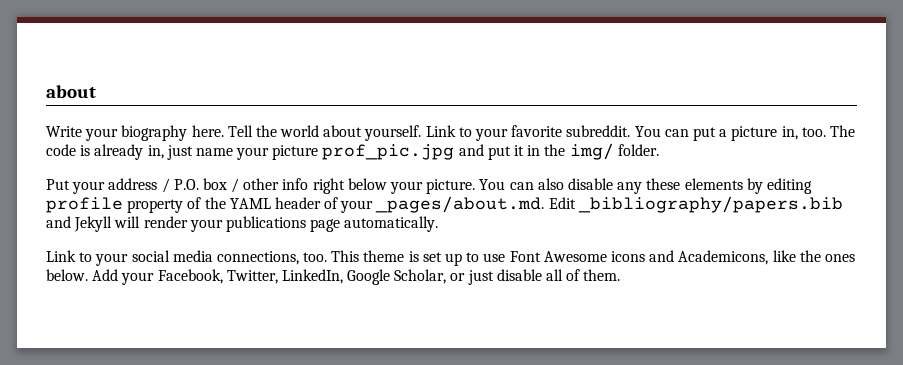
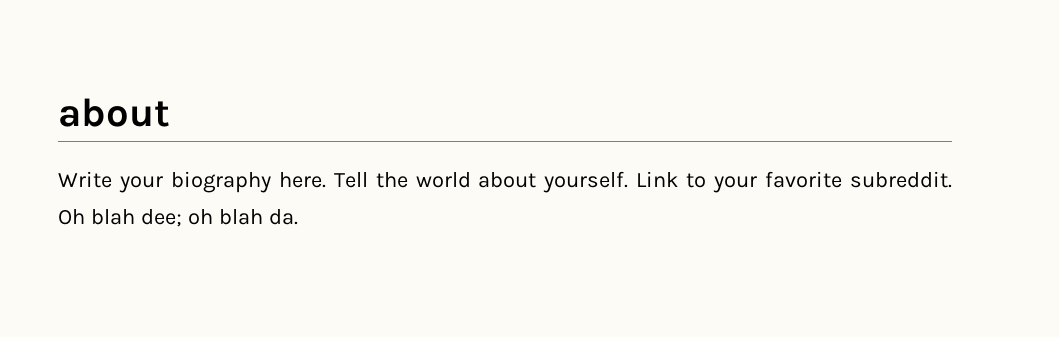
[634,125,855,141] [46,143,659,160] [46,178,812,194] [46,196,843,213] [46,216,439,232] [46,250,855,266] [46,269,621,285] You can put a picture in, too. The code is already in, just name your picture prof_pic.jpg and put it in the img/ folder. // Put your address / P.O. box / other info right below your picture. You can also disable any these elements by editing profile property of the YAML header of your _pages/about.md. Edit _bibliography/papers.bib and Jekyll will render your publications page automatically. // Link to your social media connections, too. This theme is set up to use Font Awesome icons and Academicons, like the ones below. Add your Facebook, Twitter, LinkedIn, Google Scholar, or just disable all of them. -> [58,209,298,227] Oh blah dee; oh blah da.

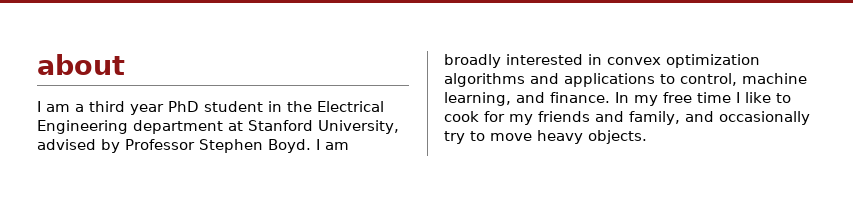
[58,171,952,193] [58,209,298,227] Write your biography here. Tell the world about yourself. Link to your favorite subreddit. Oh blah dee; oh blah da. -> [37,101,384,115] [37,120,399,134] [37,139,349,153] [444,54,760,68] [444,73,807,87] [444,92,791,106] [444,111,810,125] [444,130,647,144] I am a third year PhD student in the Electrical Engineering department at Stanford University, advised by Professor Stephen Boyd. I am broadly interested in convex optimization algorithms and applications to control, machine learning, and finance. In my free time I like to cook for my friends and family, and occasionally try to move heavy objects.

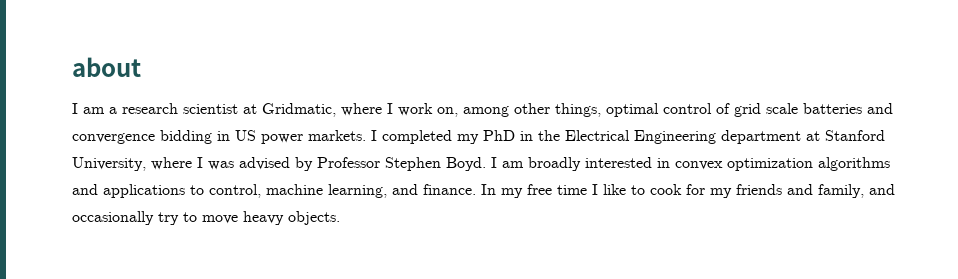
[89,101,263,115] third year PhD student -> [122,103,893,117] [72,130,515,144] research scientist at Gridmatic, where I work on, among other things, optimal control of grid scale batteries and convergence bidding in US power markets. I completed my PhD
(399, 127) none -> [151,157,234,170] where I was

